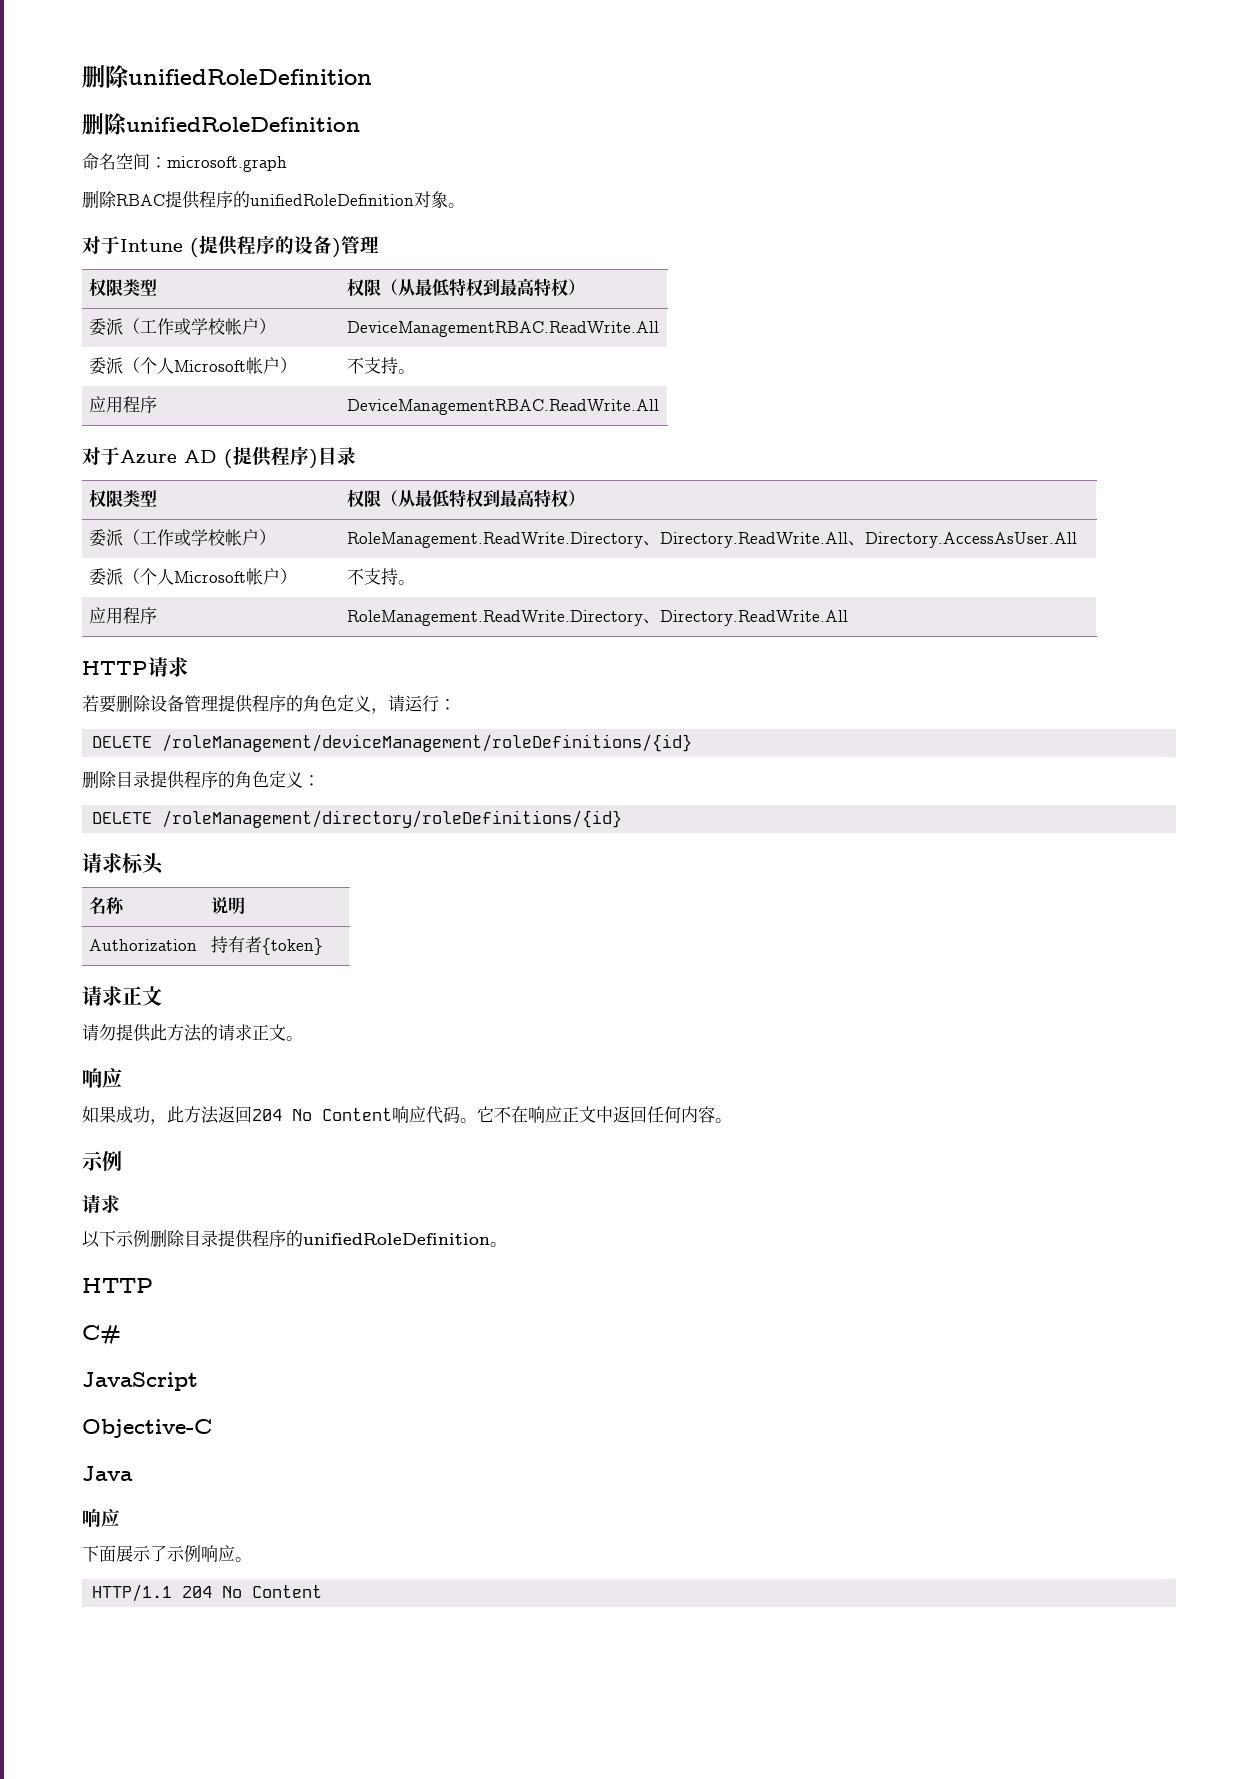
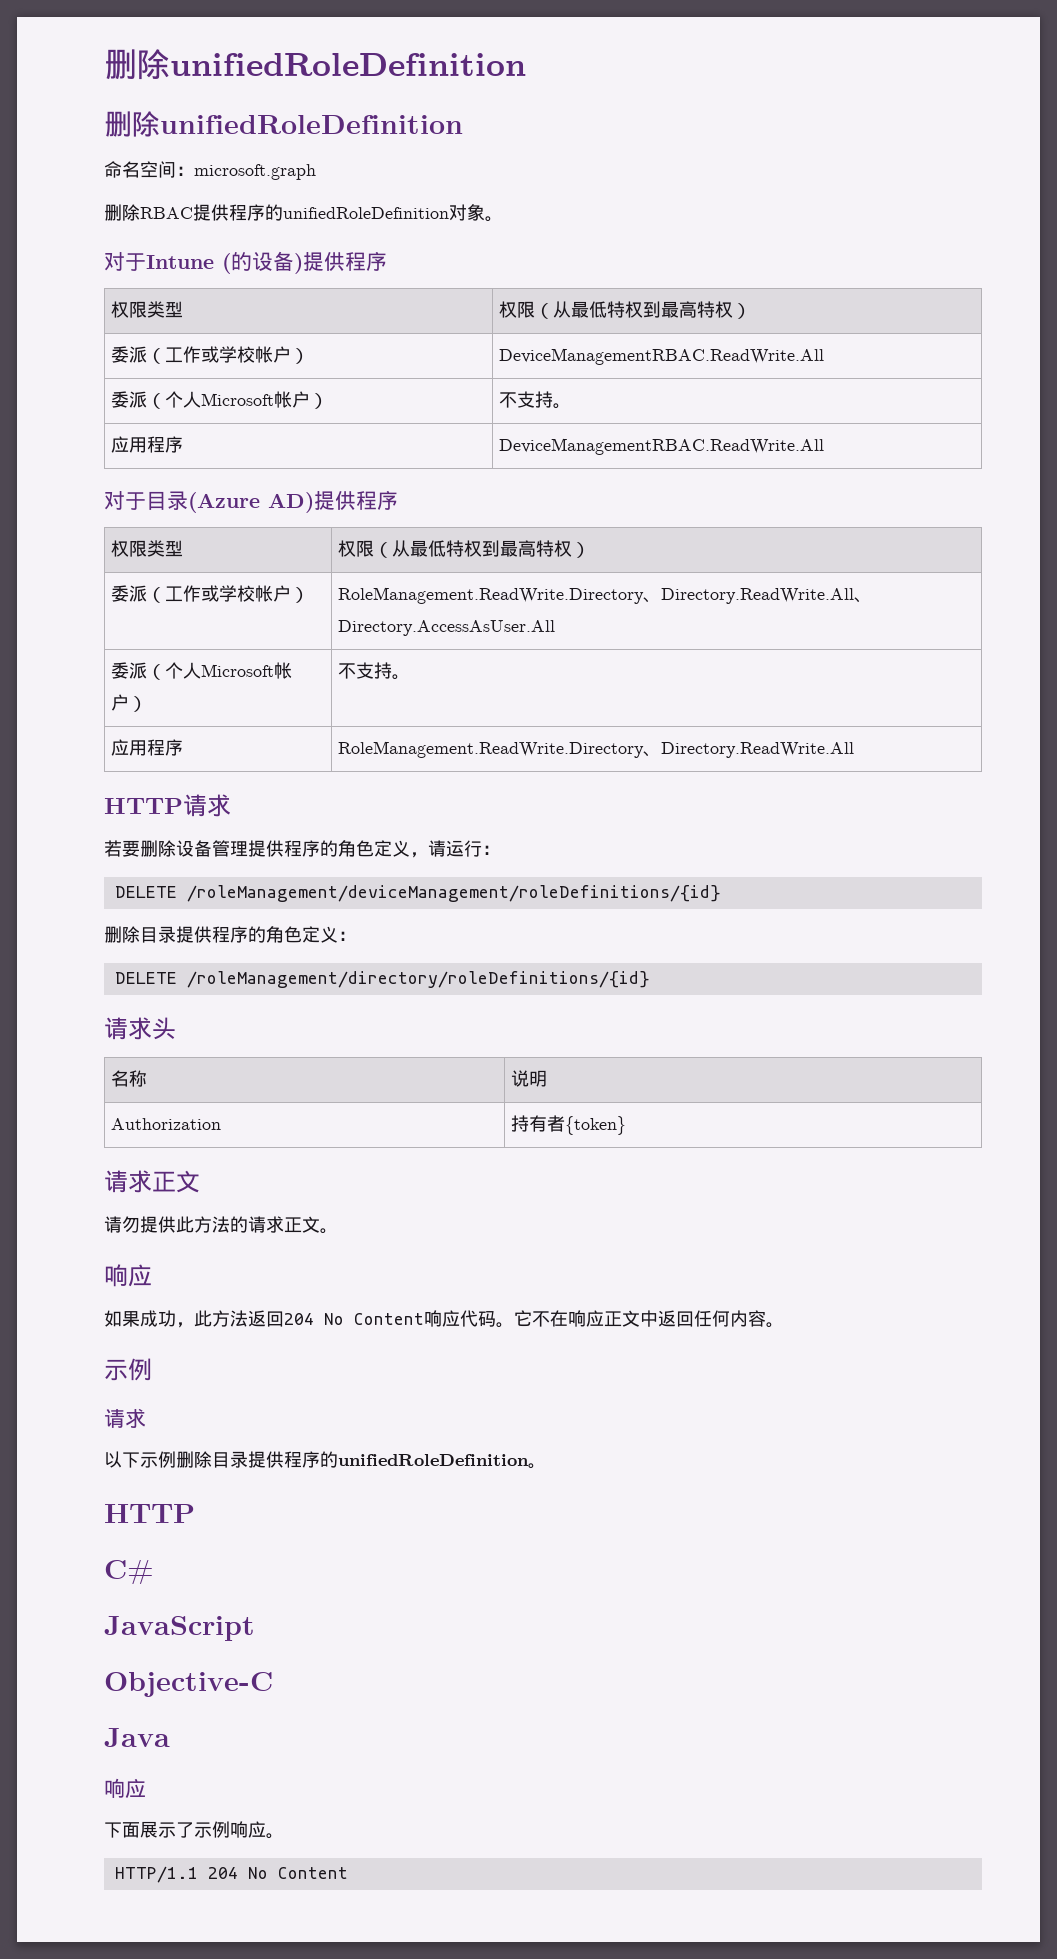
[199,235,379,258] 提供程序的设备)管理 -> [231,251,387,274] 的设备)提供程序
[120,446,356,469] Azure AD (提供程序)目录 -> [146,490,398,513] 目录(Azure AD)提供程序
[122,853,144,874] 标 -> (152, 1028) none

